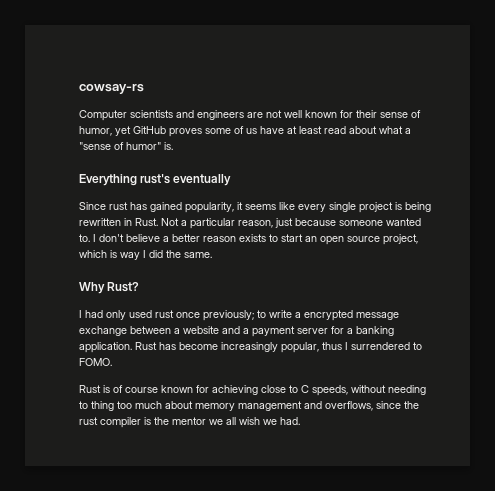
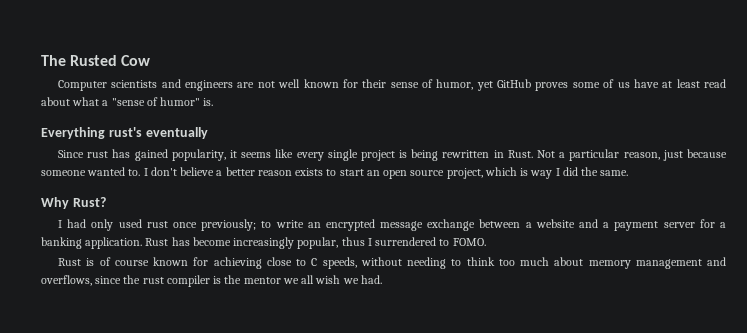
[79,84,144,94] cowsay-rs -> [41,55,151,66] The Rusted Cow
[295,312,301,318] a -> [307,222,321,228] an
[91,401,114,411] thing -> [466,257,495,266] think

